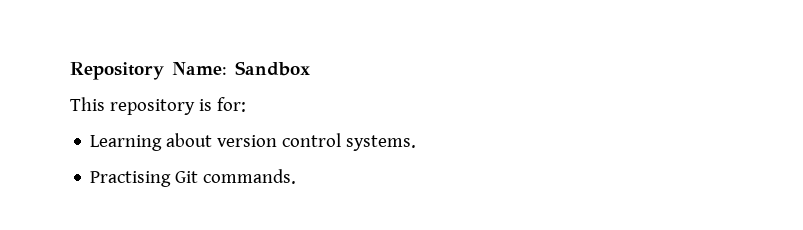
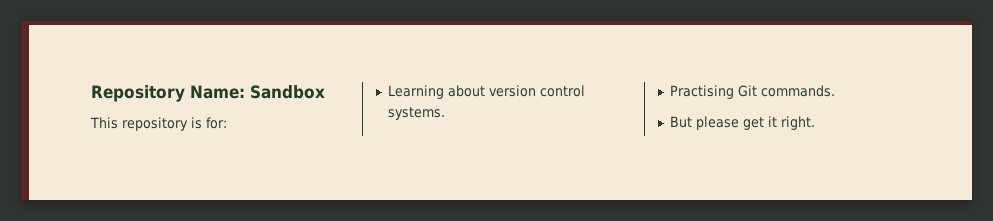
(297, 176) none -> [669,116,815,130] // But please get it right.

